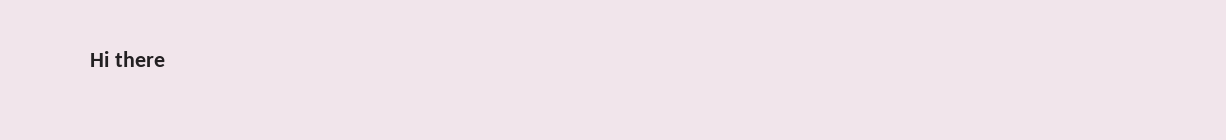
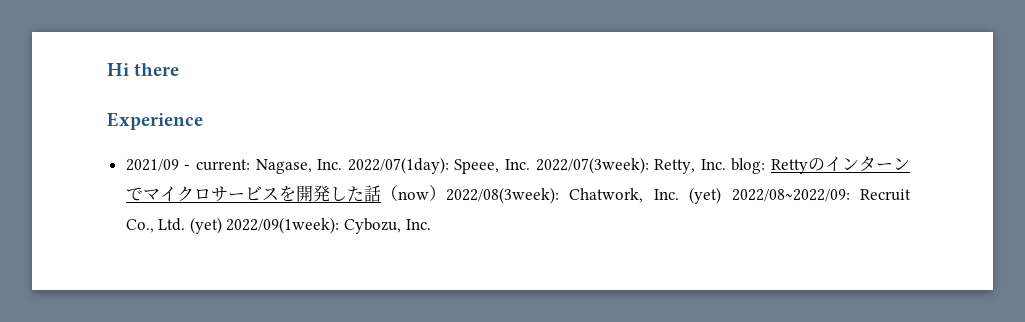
(165, 59) none -> [107,112,203,130] [125,156,910,174] [125,185,912,204] [125,217,431,234] // Experience // 2021/09 - current: Nagase, Inc. 2022/07(1day): Speee, Inc. 2022/07(3week): Retty, Inc. blog: Rettyのインターンでマイクロサービスを開発した話（now）2022/08(3week): Chatwork, Inc. (yet) 2022/08~2022/09: Recruit Co., Ltd. (yet) 2022/09(1week): Cybozu, Inc.

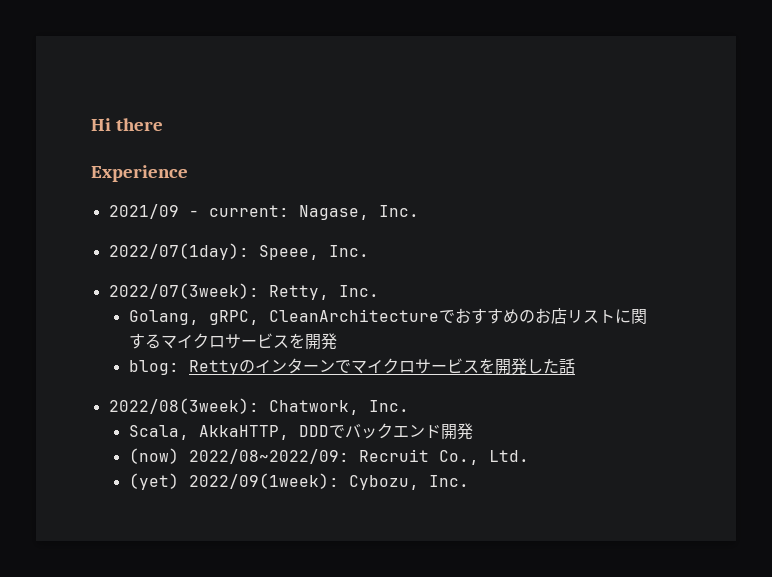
(343, 164) none -> (419, 211) //
(530, 164) none -> (369, 251) //
(726, 164) none -> [128,308,647,325] [128,333,337,350] // Golang, gRPC, CleanArchitectureでおすすめのお店リストに関するマイクロサービスを開発 //
[380,185,446,201] （now） -> (575, 366) //
[689,187,722,204] (yet) -> [128,423,473,440] [128,448,179,464] // Scala, AkkaHTTP, DDDでバックエンド開発 // (now)
(186, 224) none -> (529, 456) //

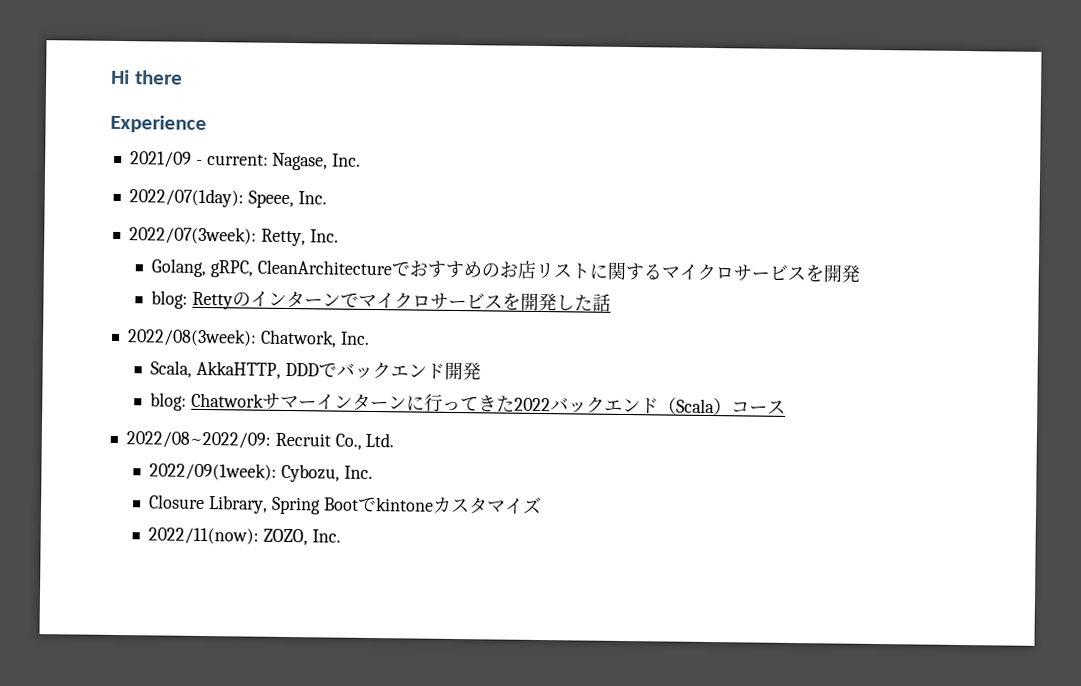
[128,448,179,464] (now) -> [150,392,787,416] blog: Chatworkサマーインターンに行ってきた2022バックエンド（Scala）コース //
[128,473,179,490] (yet) -> (395, 440) none
(469, 481) none -> [149,494,542,515] [148,527,341,546] // Closure Library, Spring Bootでkintoneカスタマイズ // 2022/11(now): ZOZO, Inc.

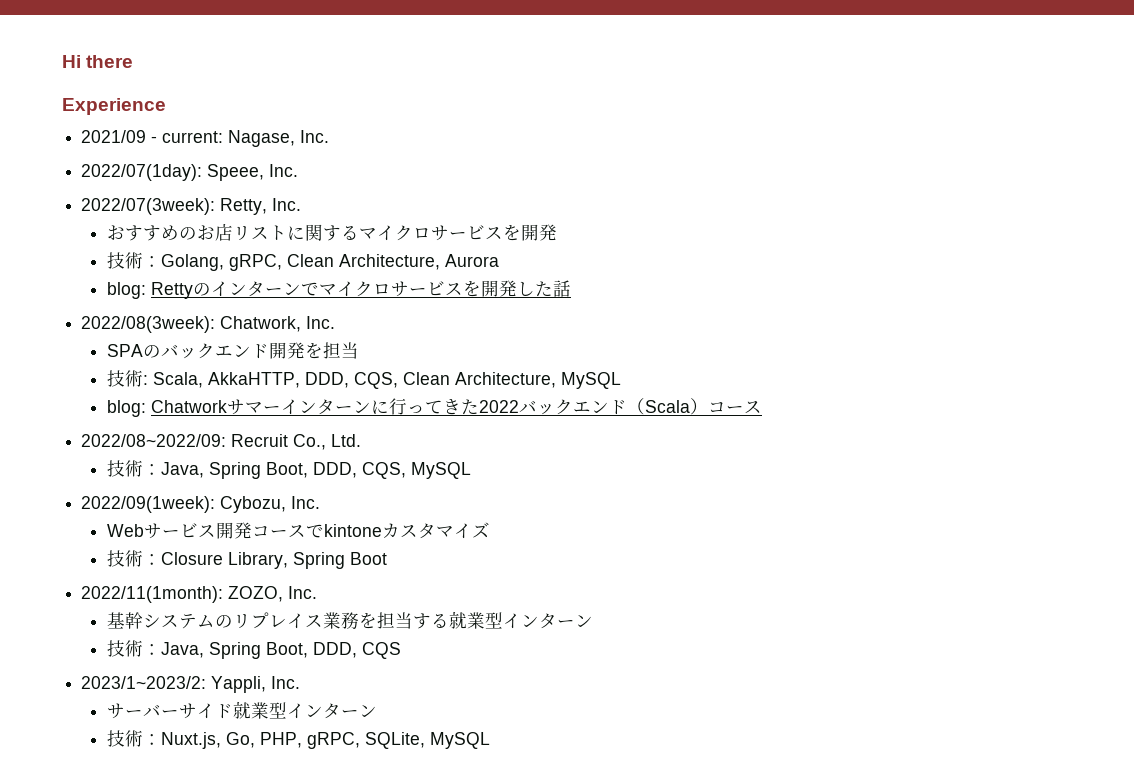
[151,258,410,278] Golang, gRPC, CleanArchitectureで -> (302, 204) none
(860, 273) none -> [106,252,499,271] // 技術：Golang, gRPC, Clean Architecture, Aurora
[150,360,337,379] Scala, AkkaHTTP, DDDで -> [106,344,161,358] SPAの
(481, 371) none -> [304,342,359,359] [106,370,621,389] を担当 // 技術: Scala, AkkaHTTP, DDD, CQS, Clean Architecture, MySQL
[149,462,373,483] [149,494,359,515] 2022/09(1week): Cybozu, Inc. // Closure Library, Spring Boot -> [106,460,471,479] [81,496,321,513] [106,522,306,539] 技術：Java, Spring Boot, DDD, CQS, MySQL // 2022/09(1week): Cybozu, Inc. // Webサービス開発コース
[148,527,341,546] 2022/11(now): ZOZO, Inc. -> [106,550,387,569] [81,586,318,603] [106,611,593,629] [106,640,401,659] [81,676,301,693] [106,701,377,719] [106,730,490,749] 技術：Closure Library, Spring Boot // 2022/11(1month): ZOZO, Inc. // 基幹システムのリプレイス業務を担当する就業型インターン // 技術：Java, Spring Boot, DDD, CQS // 2023/1~2023/2: Yappli, Inc. // サーバーサイド就業型インターン // 技術：Nuxt.js, Go, PHP, gRPC, SQLite, MySQL

